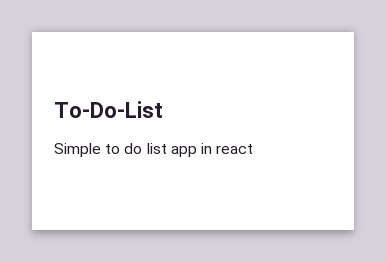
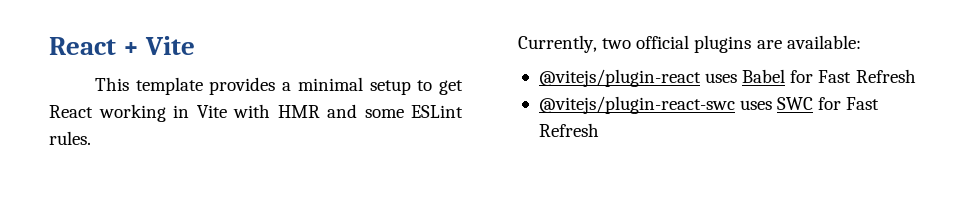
[54,101,163,118] [54,143,254,157] To-Do-List // Simple to do list app in react -> [49,36,196,55] [94,77,463,95] [49,104,463,122] [49,131,91,145] [518,35,861,53] [538,69,916,87] [538,96,880,114] [538,123,599,137] React + Vite // This template provides a minimal setup to get React working in Vite with HMR and some ESLint rules. // Currently, two official plugins are available: // @vitejs/plugin-react uses Babel for Fast Refresh // @vitejs/plugin-react-swc uses SWC for Fast Refresh

